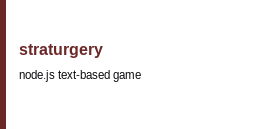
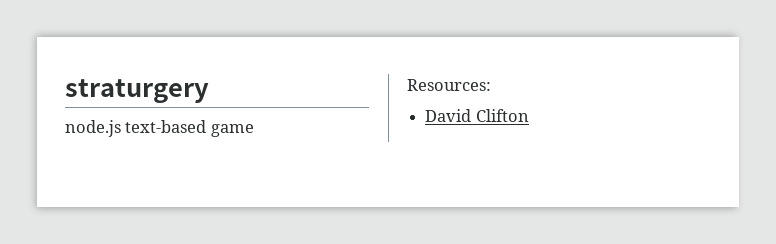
(142, 77) none -> [407,79,491,91] [425,109,529,122] // Resources: // David Clifton

